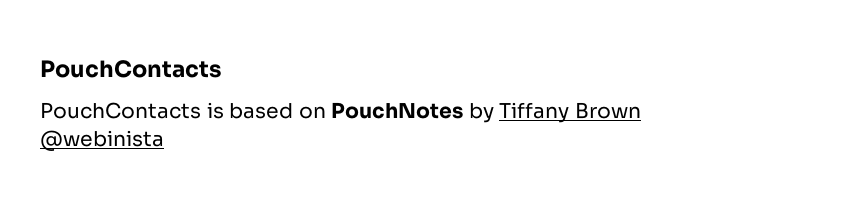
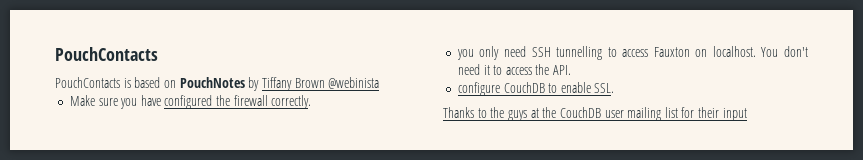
(164, 140) none -> [69,95,312,109] [456,46,808,60] [457,64,572,75] [457,82,615,96] [443,107,747,121] // Make sure you have configured the firewall correctly. // you only need SSH tunnelling to access Fauxton on localhost. You don't need it to access the API. // configure CouchDB to enable SSL. // Thanks to the guys at the CouchDB user mailing list for their input

